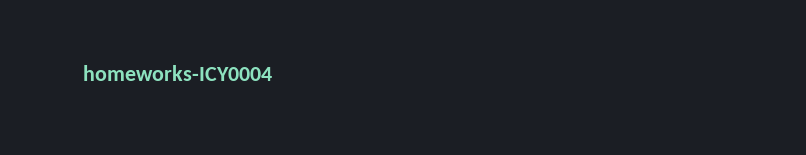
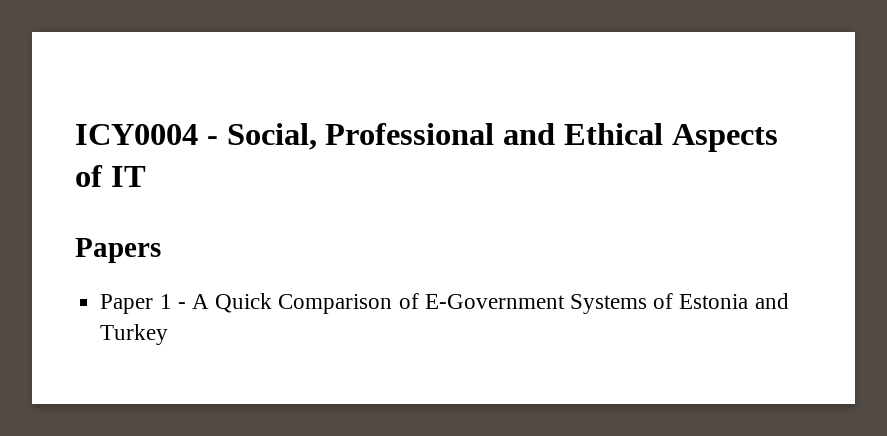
[83,65,272,81] homeworks-ICY0004 -> [75,123,778,152] [75,165,146,187] [75,238,161,263] [100,293,789,314] [100,324,169,345] ICY0004 - Social, Professional and Ethical Aspects of IT // Papers // Paper 1 - A Quick Comparison of E-Government Systems of Estonia and Turkey

